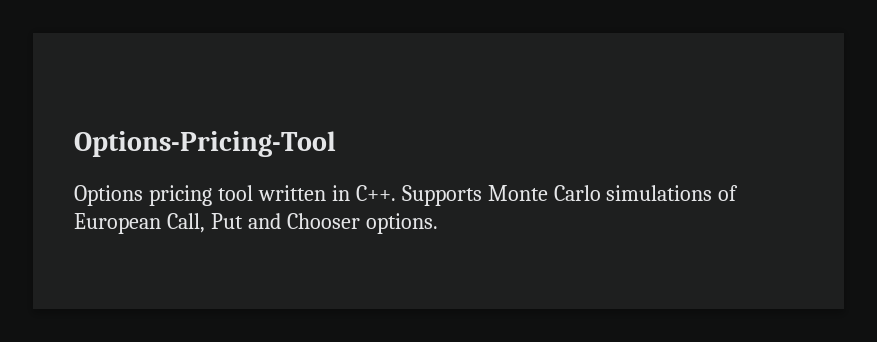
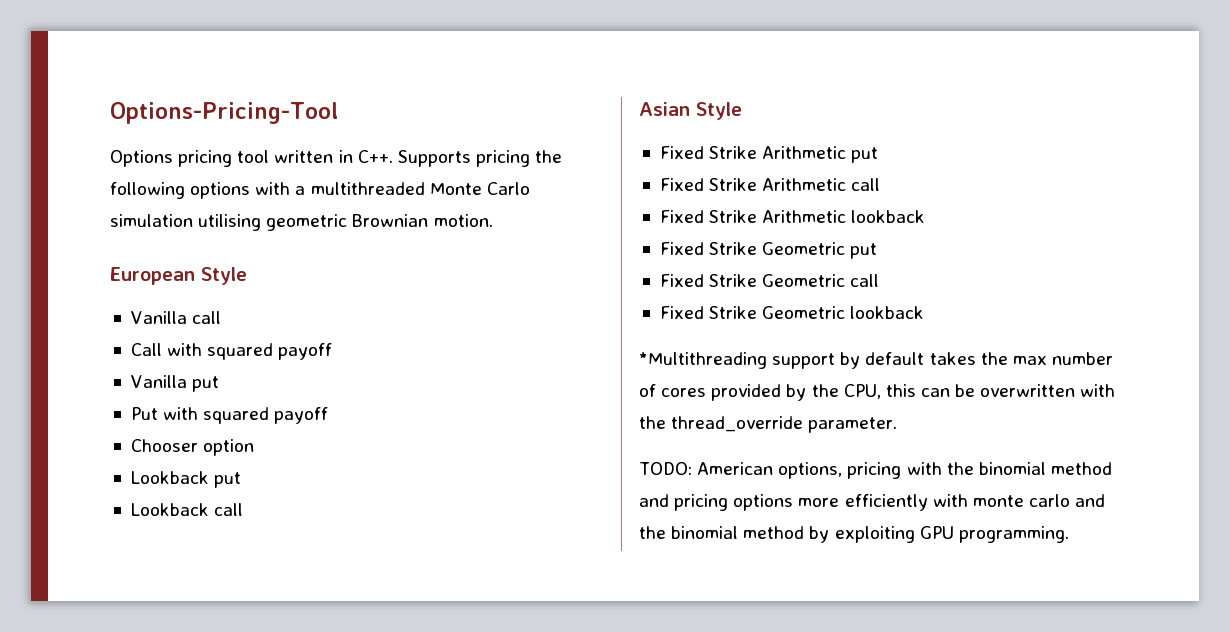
[487,185,739,201] [74,213,438,234] Monte Carlo simulations of European Call, Put and Chooser options. -> [475,150,563,167] [110,182,530,199] [110,214,493,231] [110,267,247,285] [130,311,222,324] [130,343,333,360] [130,375,220,392] [130,407,329,424] [130,439,255,456] [130,471,242,488] [130,503,244,516] [639,102,742,120] [659,146,879,163] [659,178,881,191] [659,210,926,223] [659,242,878,259] [659,274,880,287] [659,306,925,319] [639,352,1113,369] [639,384,1116,401] [639,416,898,433] [639,462,1112,479] [639,494,1106,511] [639,526,1069,543] pricing the following options with a multithreaded Monte Carlo simulation utilising geometric Brownian motion. // European Style // Vanilla call // Call with squared payoff // Vanilla put // Put with squared payoff // Chooser option // Lookback put // Lookback call // Asian Style // Fixed Strike Arithmetic put // Fixed Strike Arithmetic call // Fixed Strike Arithmetic lookback // Fixed Strike Geometric put // Fixed Strike Geometric call // Fixed Strike Geometric lookback // *Multithreading support by default takes the max number of cores provided by the CPU, this can be overwritten with the thread_override parameter. // TODO: American options, pricing with the binomial method and pricing options more efficiently with monte carlo and the binomial method by exploiting GPU programming.

